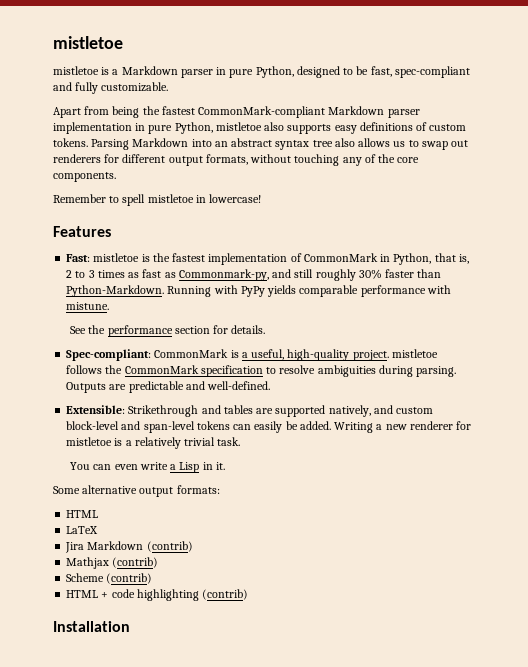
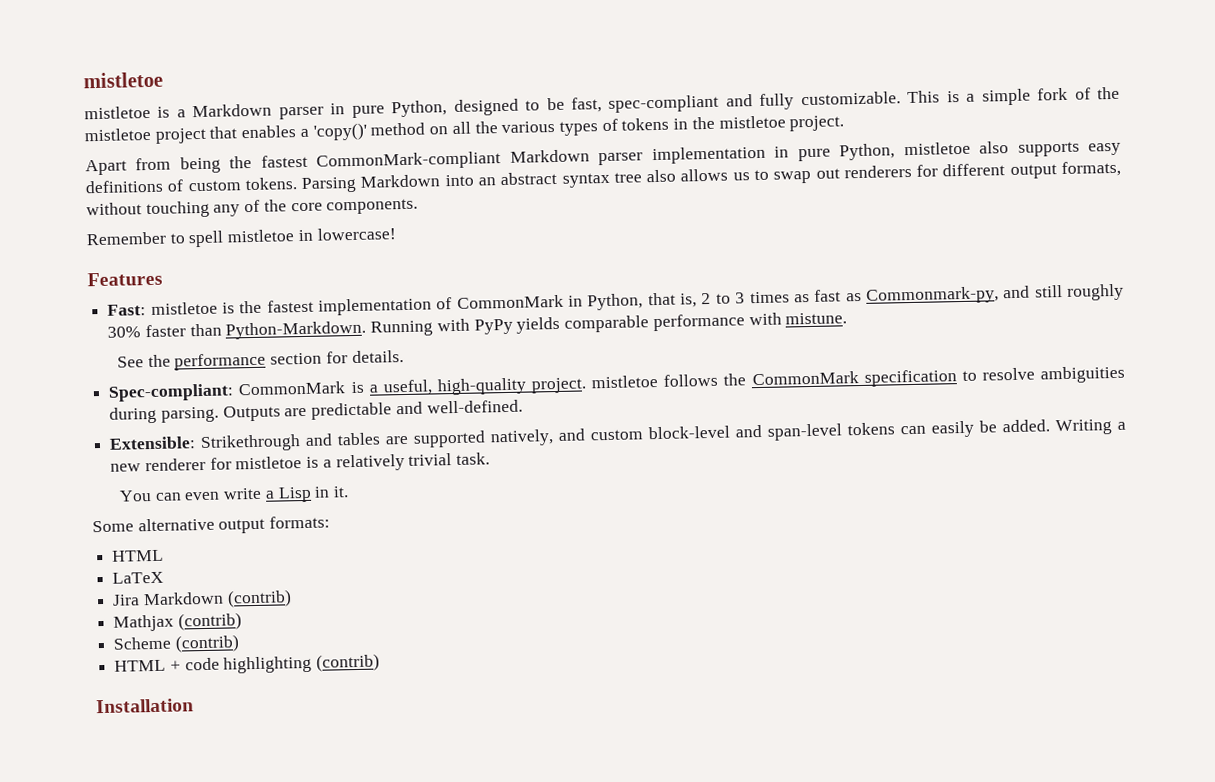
(169, 87) none -> [907,86,1121,106] [84,115,845,144] This is a simple fork of the mistletoe project that enables a 'copy()' method on all the various types of tokens in the mistletoe project.

